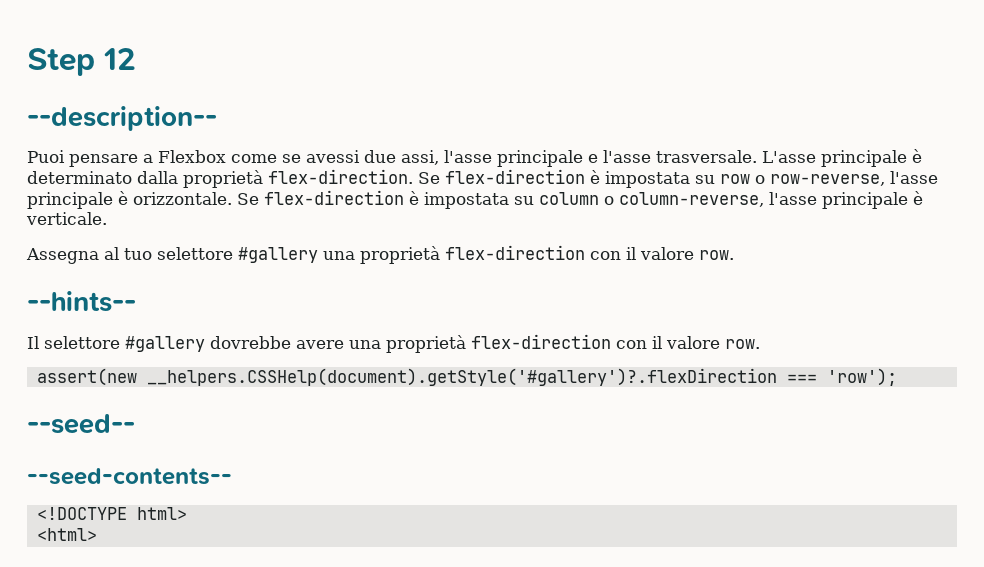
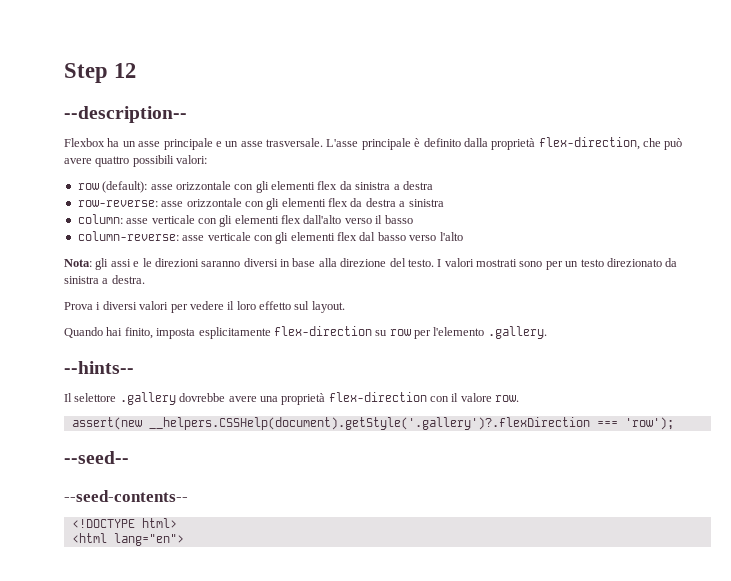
[27,150,651,167] Puoi pensare a Flexbox come se avessi due assi, l'asse principale e l'asse -> [64,138,263,150] Flexbox ha un asse principale e un asse
[27,171,132,184] determinato -> [423,138,461,147] definito
[268,169,938,188] [27,190,923,209] [26,212,107,225] [26,245,734,264] flex-direction. Se flex-direction è impostata su row o row-reverse, l'asse principale è orizzontale. Se flex-direction è impostata su column o column-reverse, l'asse principale è verticale. // Assegna al tuo selettore #gallery una proprietà flex-direction con il valore row. -> [538,137,683,150] [64,155,208,167] [77,181,433,193] [77,198,444,210] [77,214,413,227] [77,231,463,244] [64,258,678,270] [64,275,145,284] [64,301,345,313] [64,326,547,339] flex-direction, che può avere quattro possibili valori: // row (default): asse orizzontale con gli elementi flex da sinistra a destra // row-reverse: asse orizzontale con gli elementi flex da destra a sinistra // column: asse verticale con gli elementi flex dall'alto verso il basso // column-reverse: asse verticale con gli elementi flex dal basso verso l'alto // Nota: gli assi e le direzioni saranno diversi in base alla direzione del testo. I valori mostrati sono per un testo direzionato da sinistra a destra. // Prova i diversi valori per vedere il loro effetto sul layout. // Quando hai finito, imposta esplicitamente flex-direction su row per l'elemento .gallery.
[125,336,205,352] #gallery -> [119,392,176,405] .gallery
[146,368,777,386] __helpers.CSSHelp(document).getStyle('#gallery')?.flexDirection -> [148,417,590,430] __helpers.CSSHelp(document).getStyle('.gallery')?.flexDirection
[36,528,97,541] <html> -> [71,533,184,546] <html lang="en">

